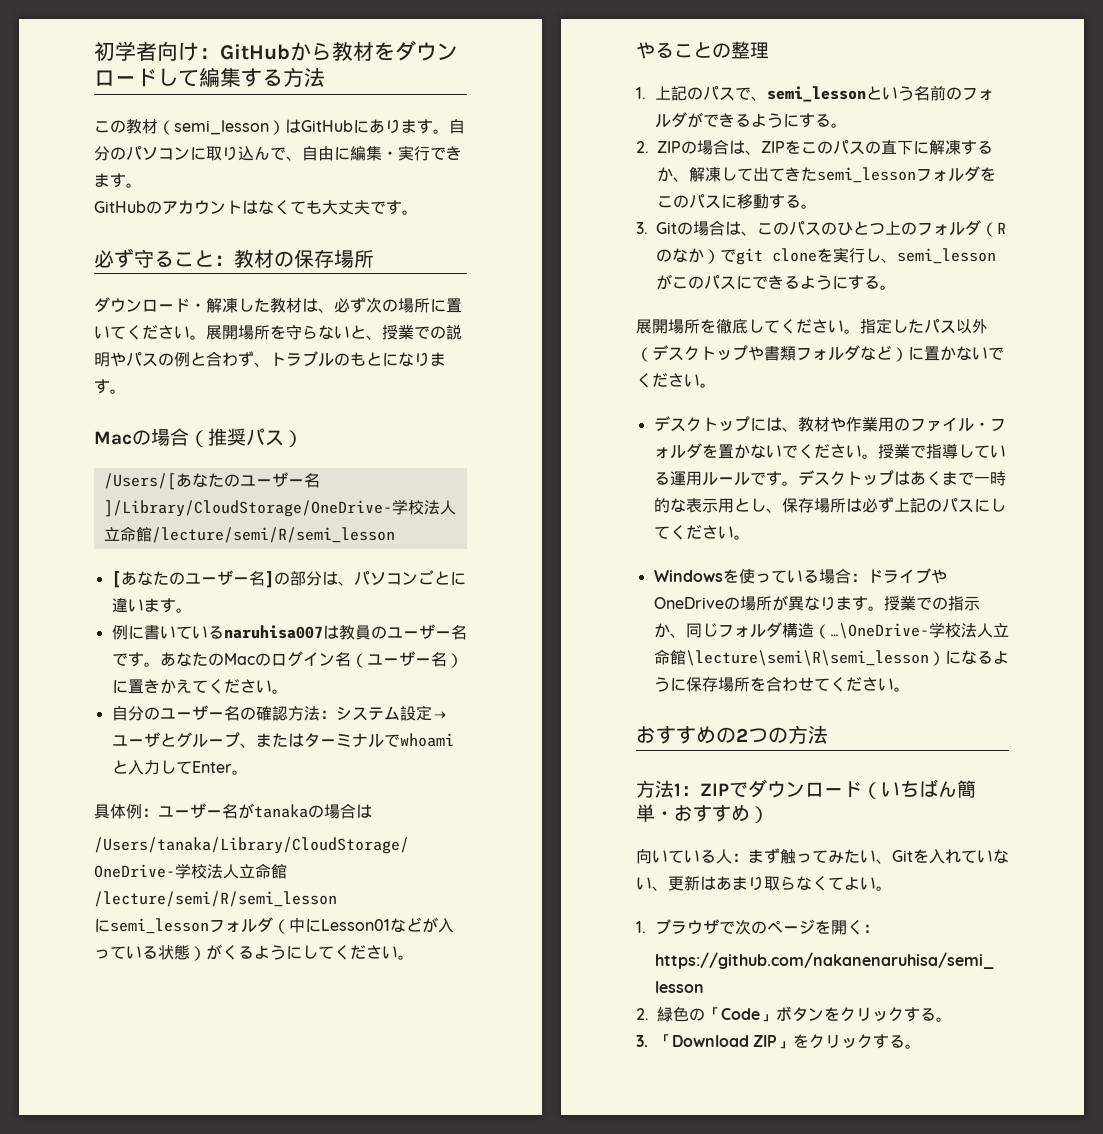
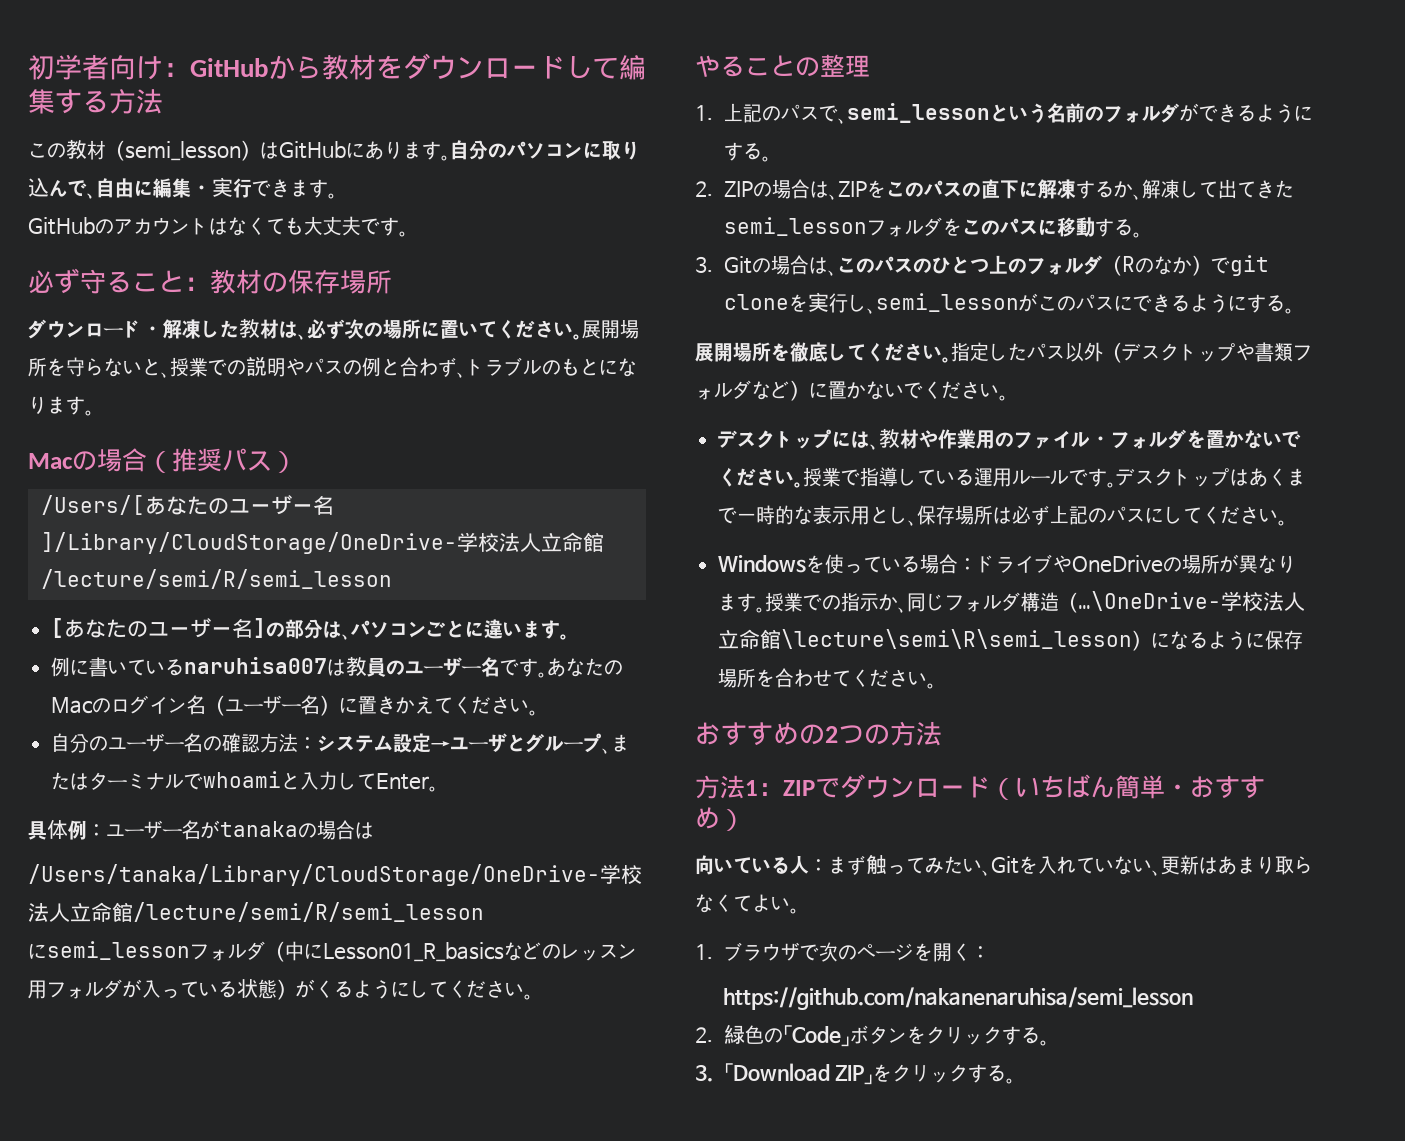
[321,917,422,933] Lesson01など -> [323,942,637,962] [28,979,123,999] Lesson01_R_basicsなどのレッスン用フォルダ

